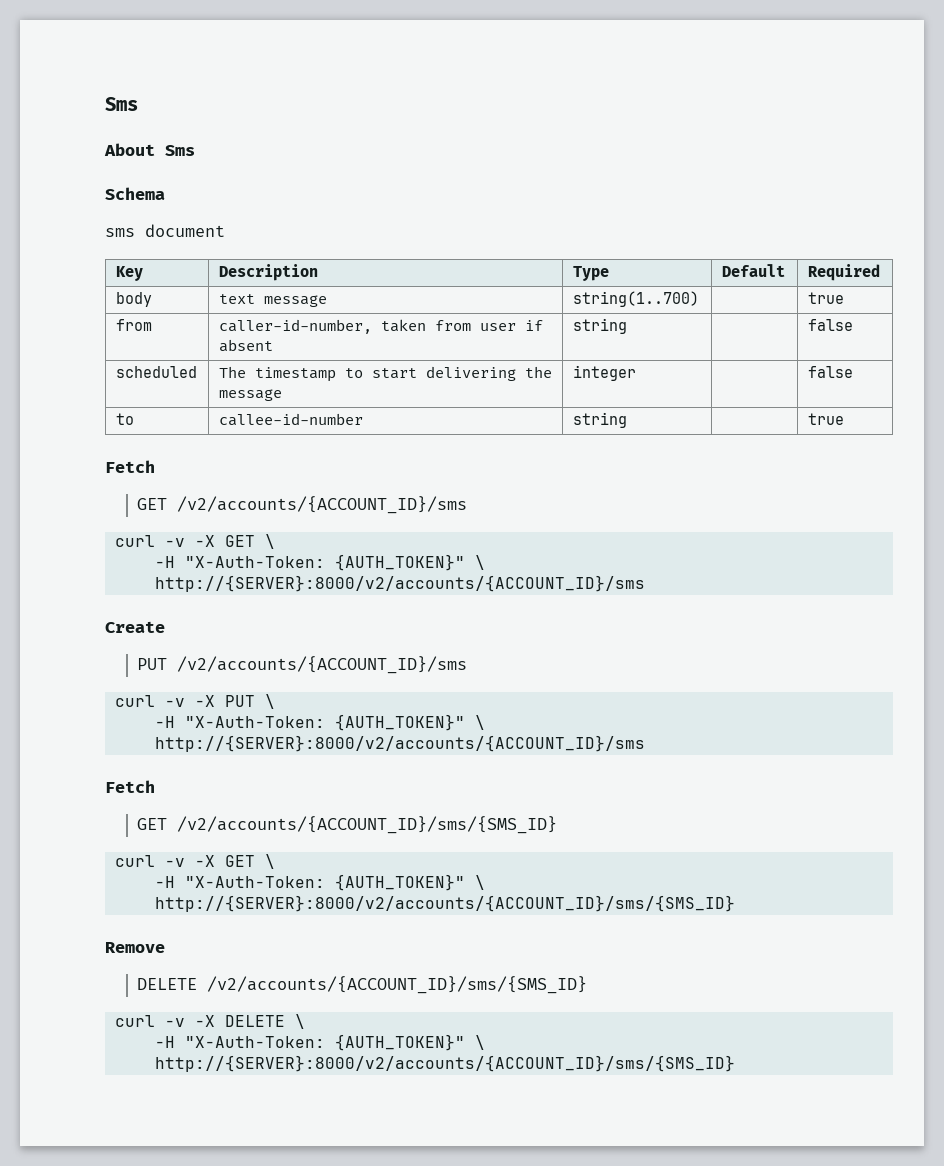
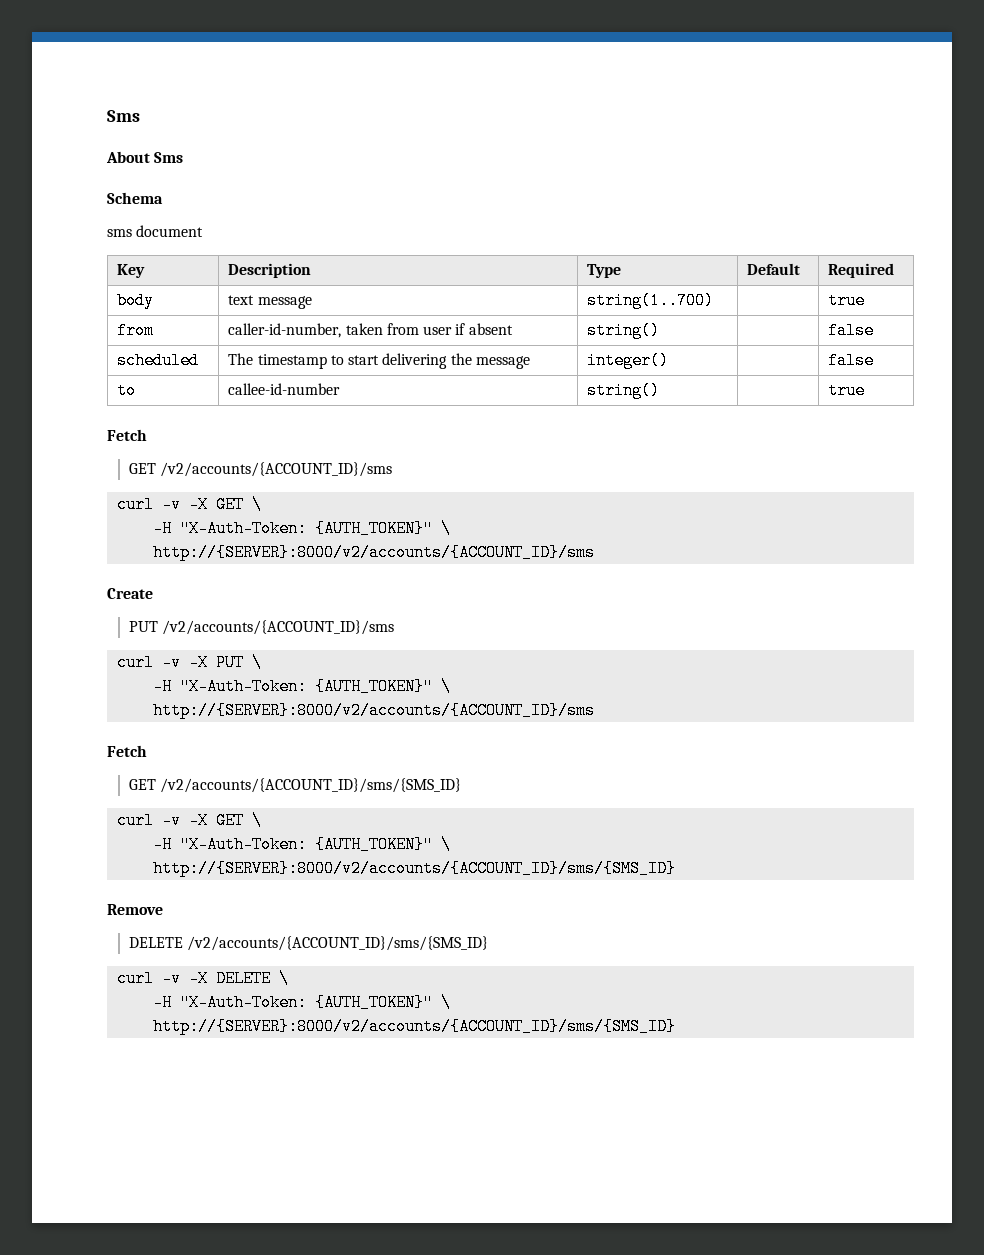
[572,318,627,334] string -> [587,322,661,339] string()
[572,365,636,381] integer -> [587,352,670,369] integer()
[572,412,627,428] string -> [587,382,661,399] string()

